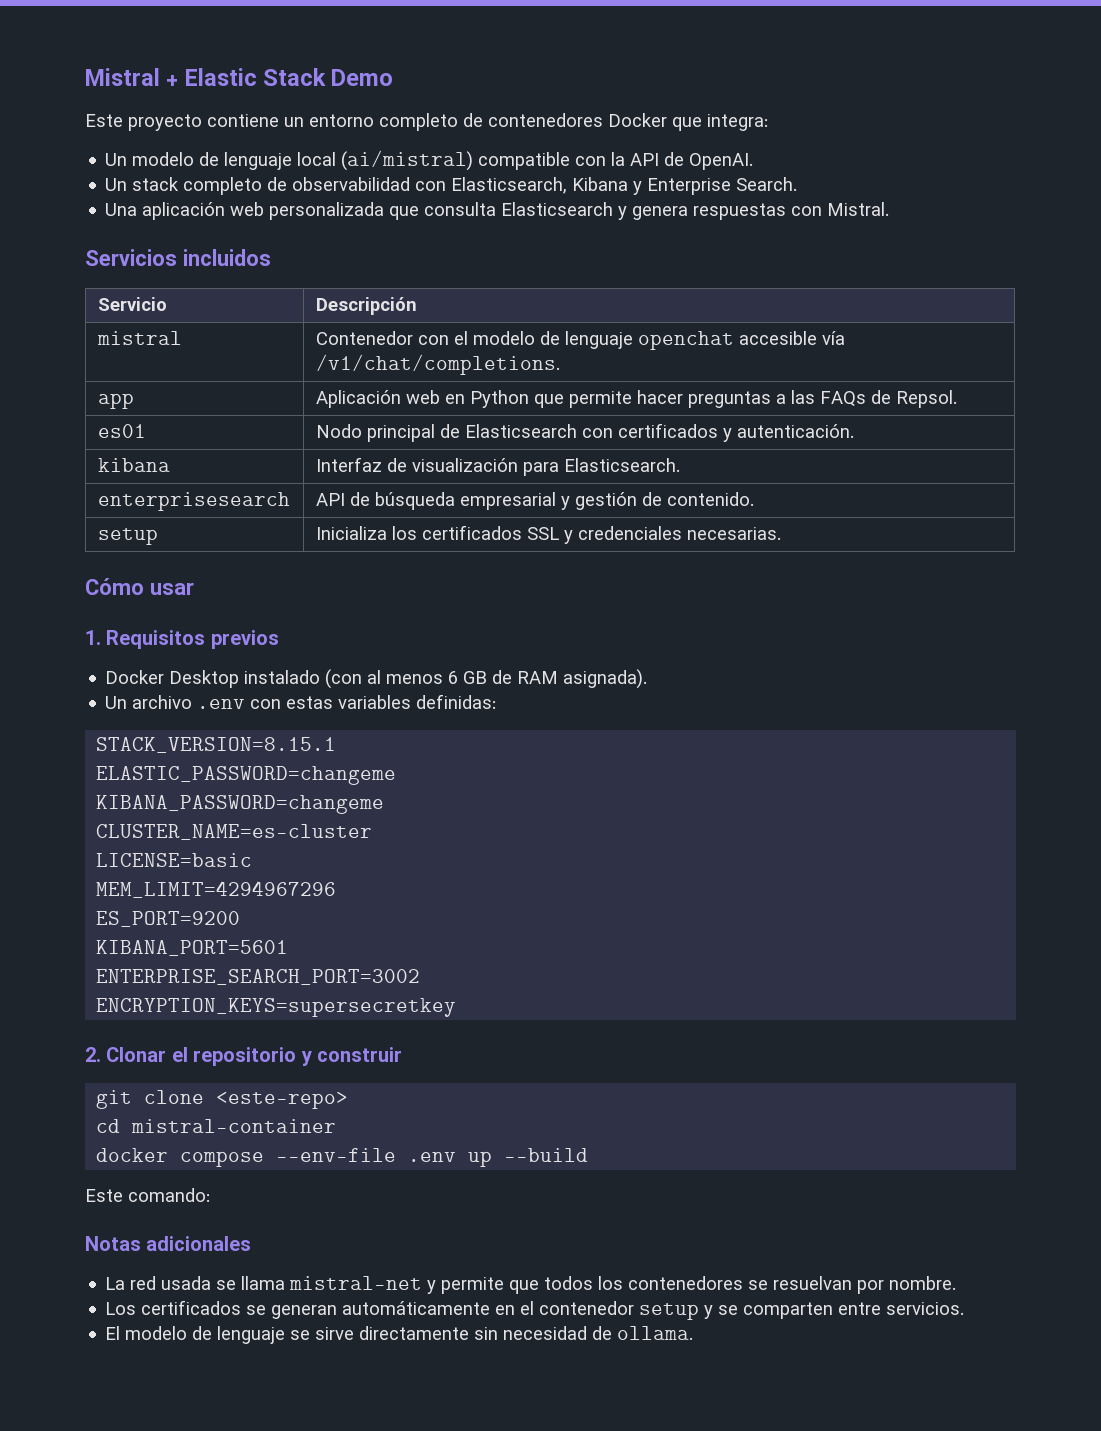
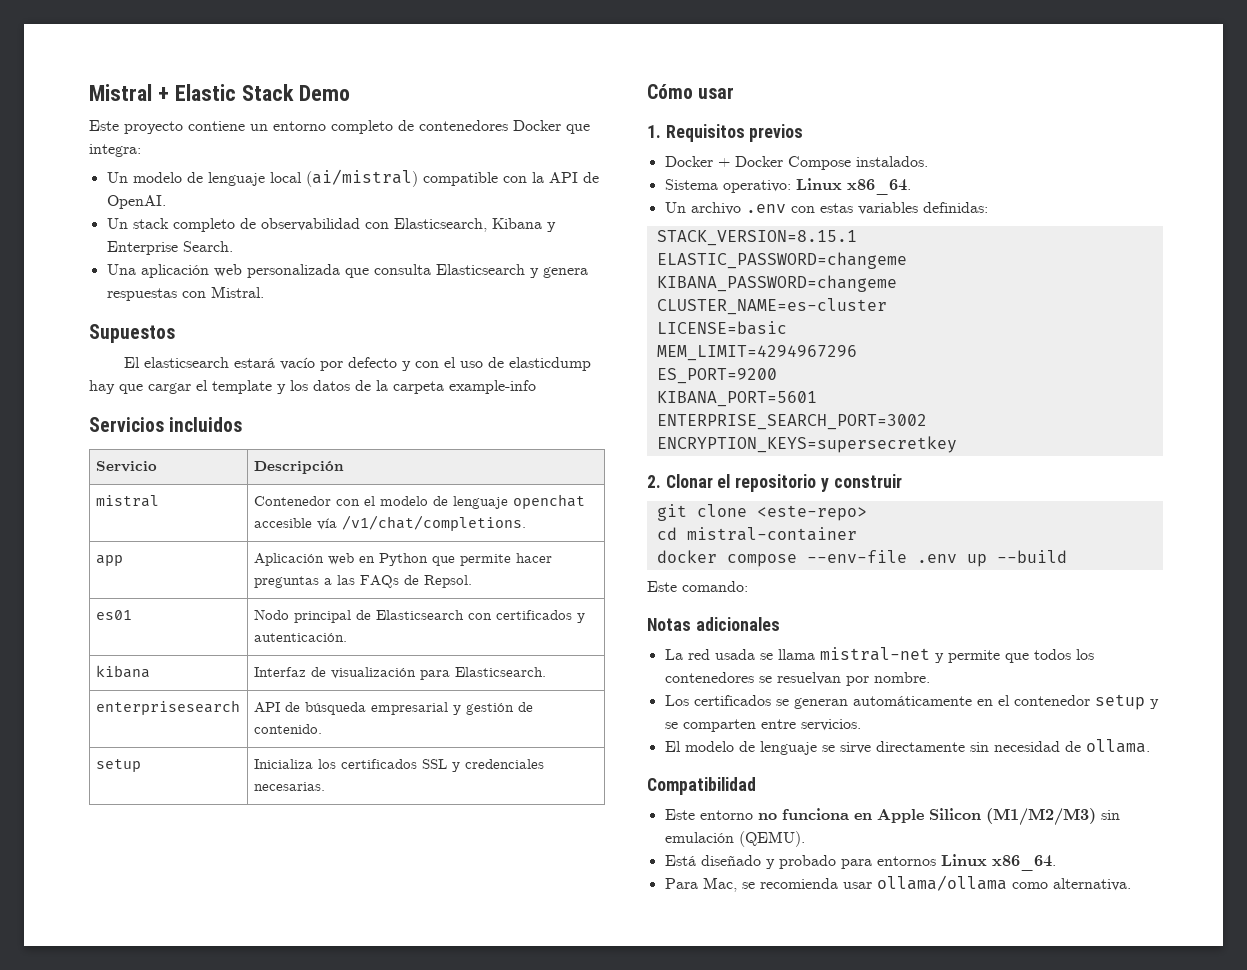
(890, 209) none -> [89,324,175,343] [123,357,591,371] [89,380,536,394] // Supuestos // El elasticsearch estará vacío por defecto y con el uso de elasticdump hay que cargar el template y los datos de la carpeta example-info
[169,669,648,689] Desktop instalado (con al menos 6 GB de RAM asignada). -> [717,156,928,170] [664,178,911,195] + Docker Compose instalados. // Sistema operativo: Linux x86_64.
(694, 1333) none -> [647,777,756,795] [664,808,1120,826] [664,831,805,847] [664,854,1056,871] [664,875,1131,892] // Compatibilidad // Este entorno no funciona en Apple Silicon (M1/M2/M3) sin emulación (QEMU). // Está diseñado y probado para entornos Linux x86_64. // Para Mac, se recomienda usar ollama/ollama como alternativa.

